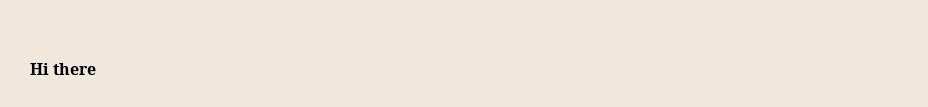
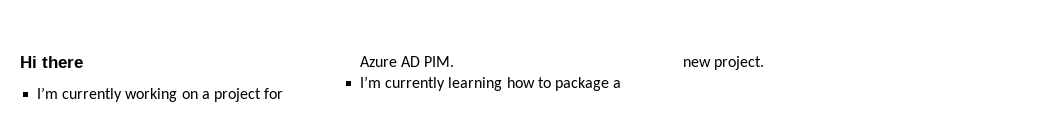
(97, 69) none -> [37,87,284,102] [360,56,455,67] [360,76,622,91] [683,56,765,70] // I’m currently working on a project for Azure AD PIM. // I’m currently learning how to package a new project.

